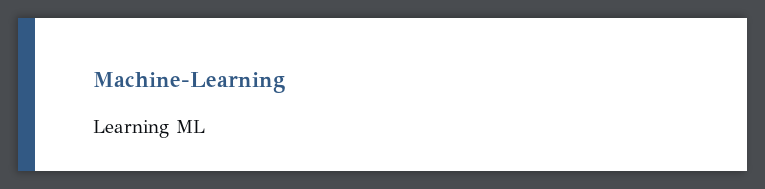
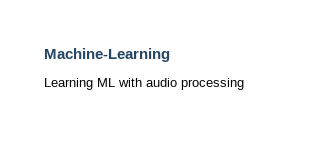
(205, 126) none -> [118,78,244,90] with audio processing

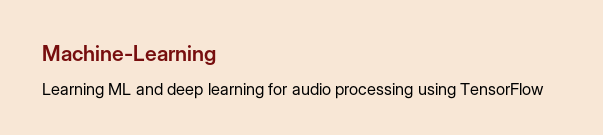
[118,78,244,90] with audio processing -> [135,83,545,99] and deep learning for audio processing using TensorFlow

